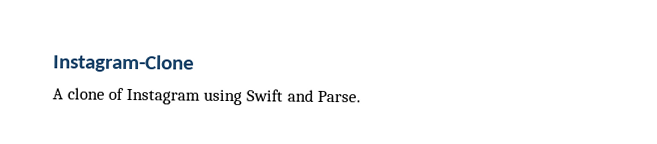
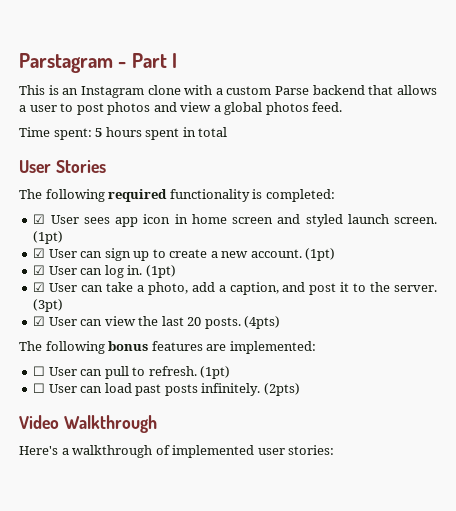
[52,54,195,73] [52,87,362,106] Instagram-Clone // A clone of Instagram using Swift and Parse. -> [19,53,178,73] [19,85,437,98] [19,102,343,115] [19,127,228,140] [19,160,106,173] [19,189,335,202] [33,214,438,227] [33,231,64,244] [33,248,336,261] [33,265,176,278] [33,282,437,295] [33,299,64,312] [33,316,281,329] [19,341,316,354] [33,366,231,379] [33,383,300,396] [19,415,157,433] [19,445,335,458] Parstagram - Part I // This is an Instagram clone with a custom Parse backend that allows a user to post photos and view a global photos feed. // Time spent: 5 hours spent in total // User Stories // The following required functionality is completed: // ☑ User sees app icon in home screen and styled launch screen. (1pt) // ☑ User can sign up to create a new account. (1pt) // ☑ User can log in. (1pt) // ☑ User can take a photo, add a caption, and post it to the server. (3pt) // ☑ User can view the last 20 posts. (4pts) // The following bonus features are implemented: // ☐ User can pull to refresh. (1pt) // ☐ User can load past posts infinitely. (2pts) // Video Walkthrough // Here's a walkthrough of implemented user stories:

